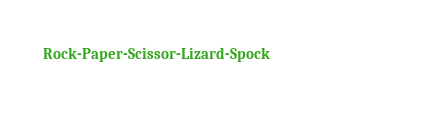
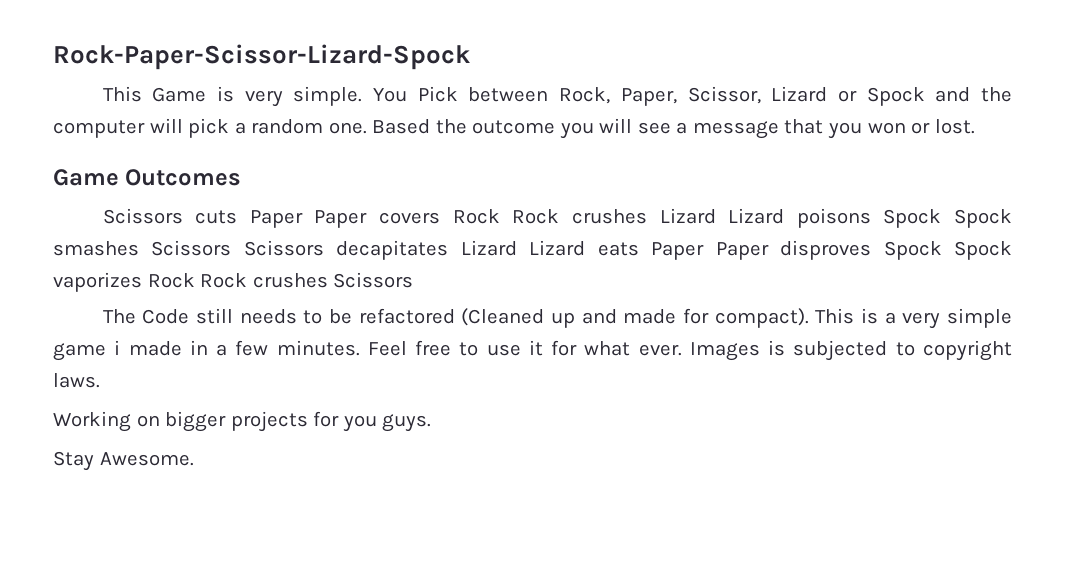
(270, 54) none -> [102,86,1013,107] [53,118,975,139] [53,169,242,186] [102,208,1012,228] [53,240,1013,260] [53,272,414,292] [102,308,1012,329] [53,340,1013,361] [53,373,100,388] [53,411,432,432] [53,451,194,471] // This Game is very simple. You Pick between Rock, Paper, Scissor, Lizard or Spock and the computer will pick a random one. Based the outcome you will see a message that you won or lost. // Game Outcomes // Scissors cuts Paper Paper covers Rock Rock crushes Lizard Lizard poisons Spock Spock smashes Scissors Scissors decapitates Lizard Lizard eats Paper Paper disproves Spock Spock vaporizes Rock Rock crushes Scissors // The Code still needs to be refactored (Cleaned up and made for compact). This is a very simple game i made in a few minutes. Feel free to use it for what ever. Images is subjected to copyright laws. // Working on bigger projects for you guys. // Stay Awesome.

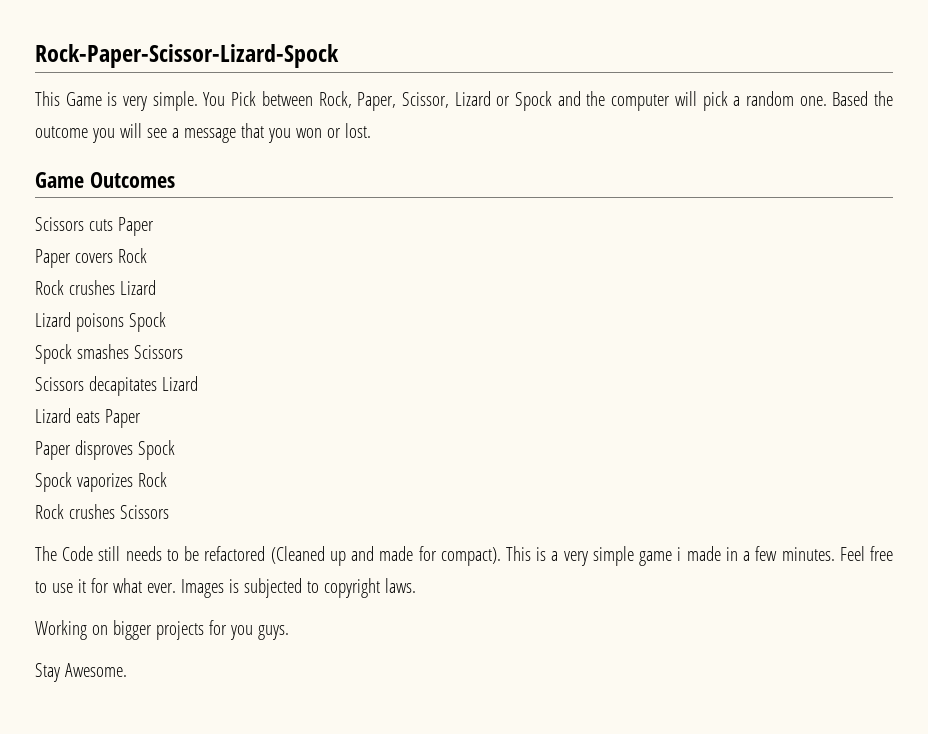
(303, 219) none -> (154, 226) //
(500, 216) none -> (147, 255) //
(716, 216) none -> (156, 287) //
(942, 218) none -> (166, 322) //
(232, 248) none -> (183, 352) //
(517, 248) none -> (198, 383) //
(705, 251) none -> (141, 418) //
(942, 250) none -> (175, 450) //
(195, 280) none -> (167, 479) //

